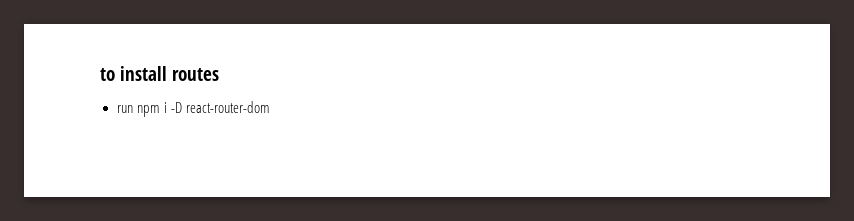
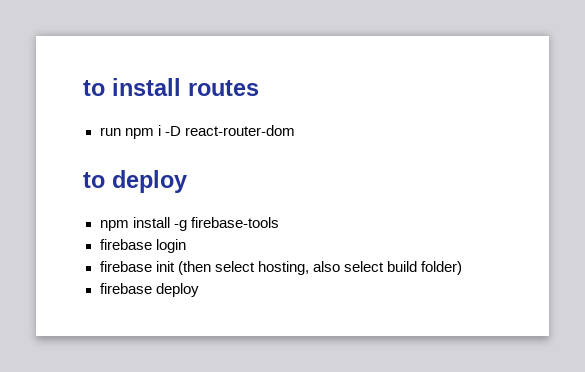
(270, 107) none -> [83,170,187,193] [99,217,279,231] [99,239,186,253] [99,261,462,275] [99,283,199,297] // to deploy // npm install -g firebase-tools // firebase login // firebase init (then select hosting, also select build folder) // firebase deploy

